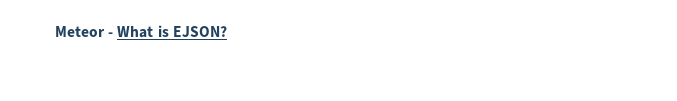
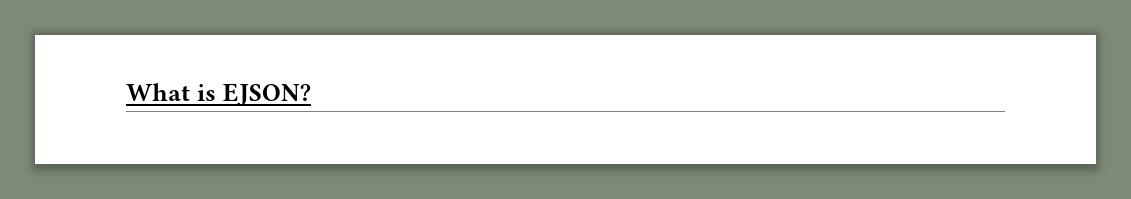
[55,26,114,37] Meteor - -> (126, 92) none

